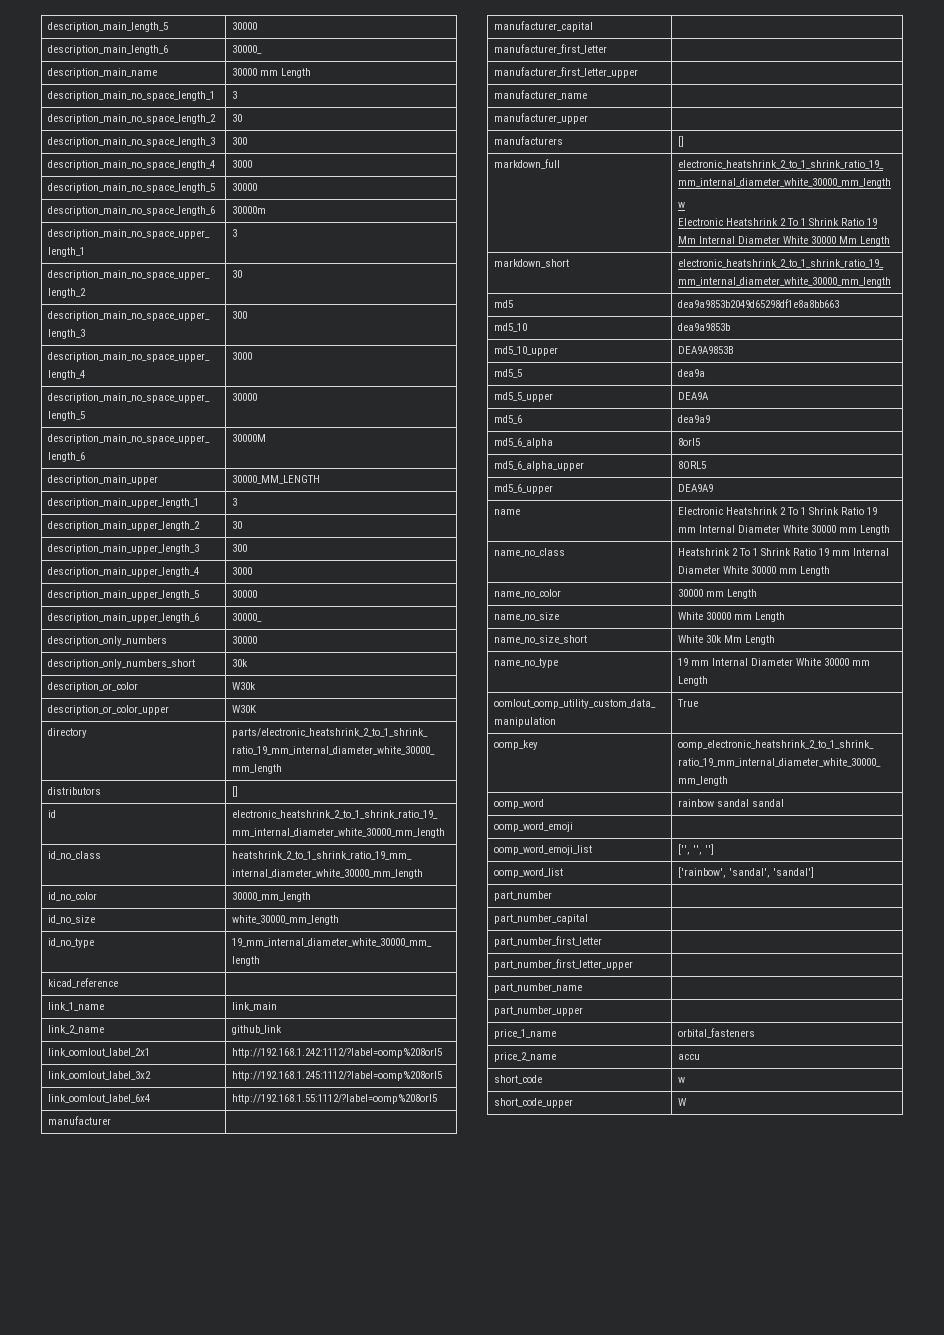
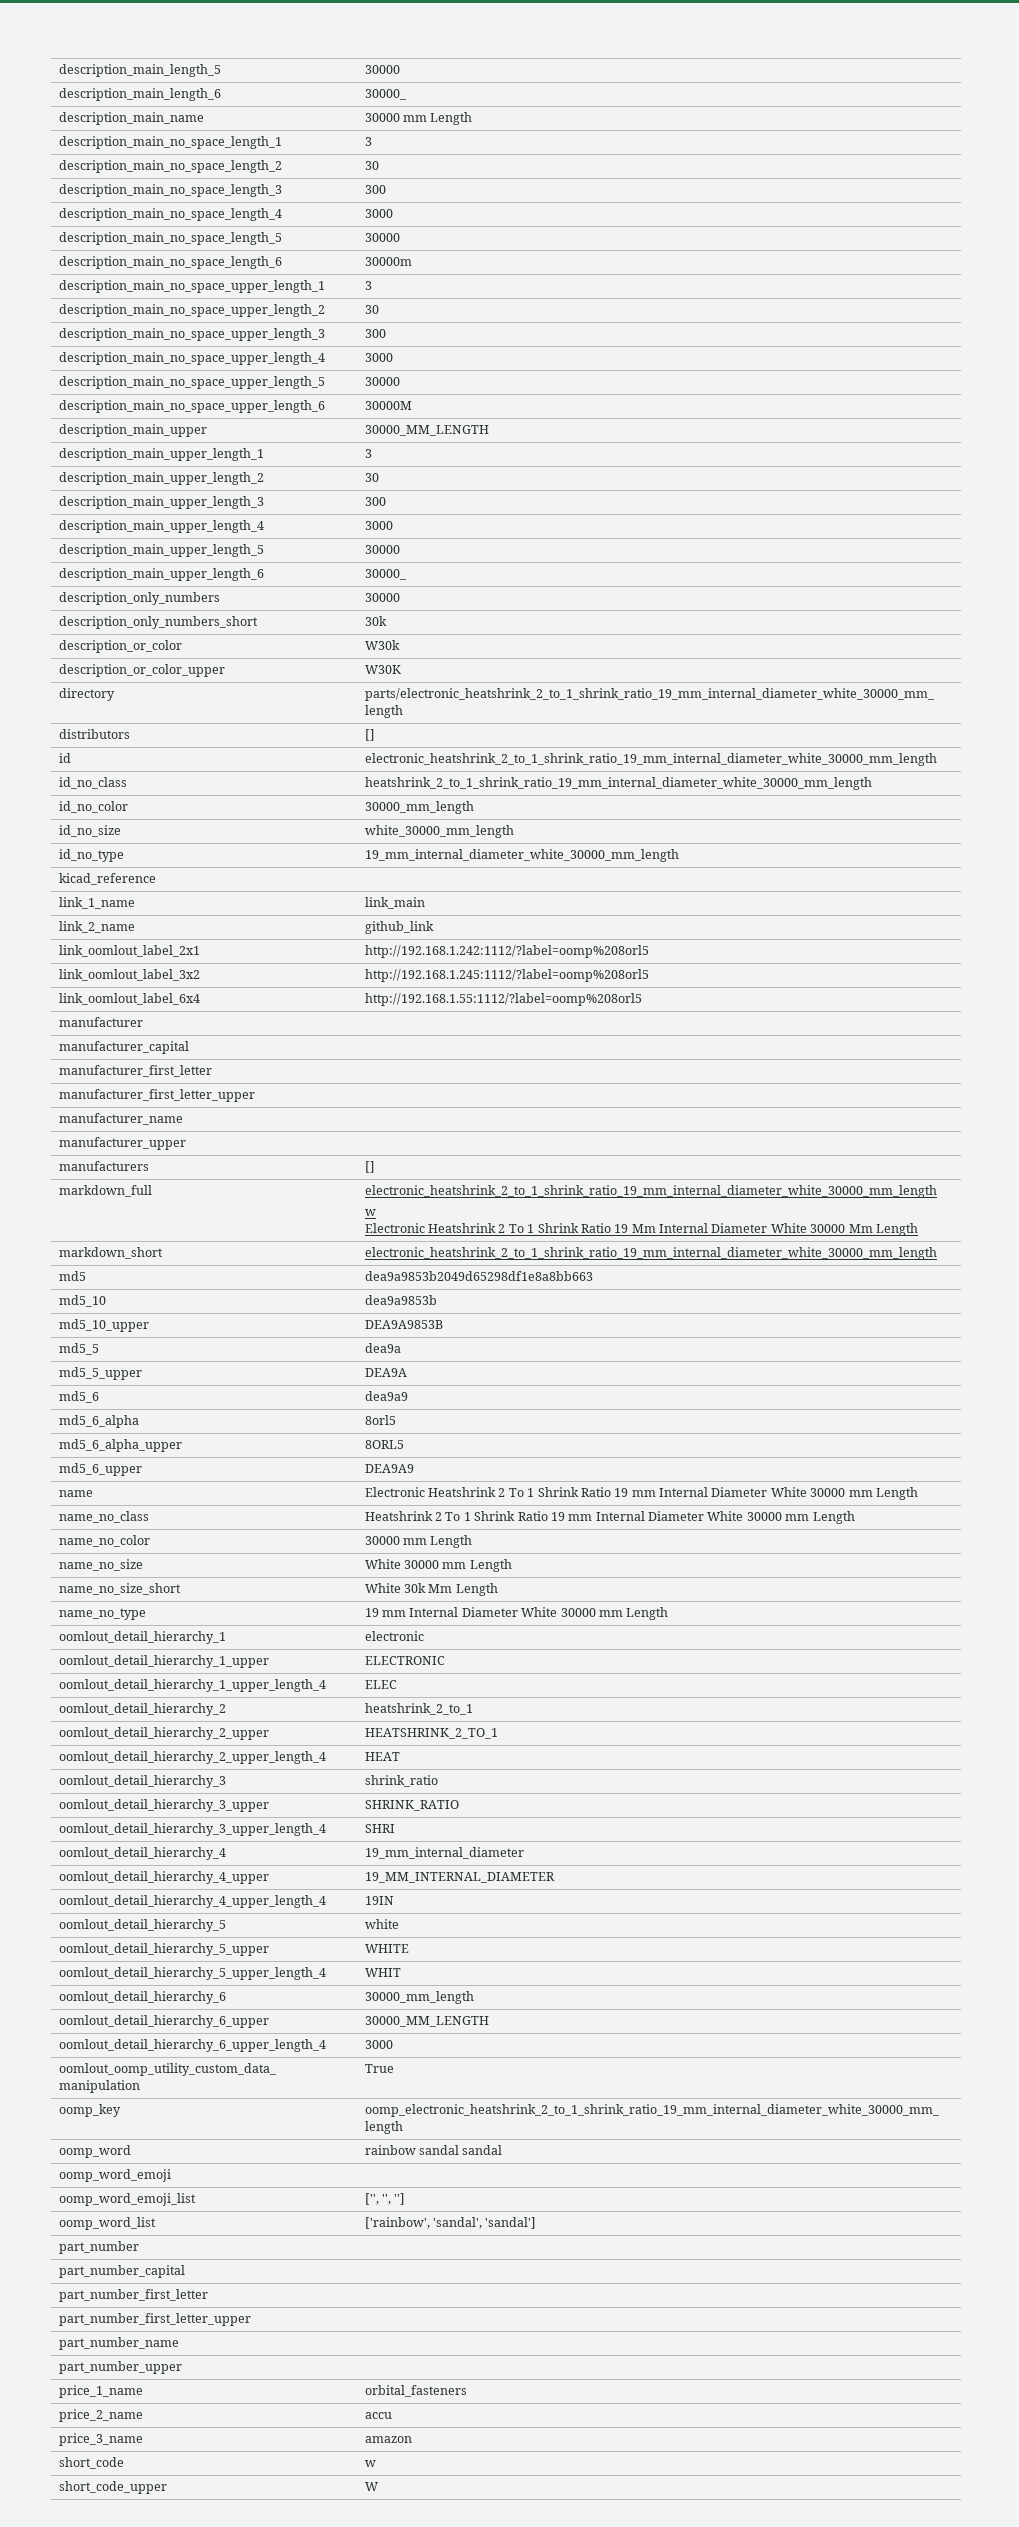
(709, 681) none -> [58,1631,226,1644] [364,1631,424,1641] [58,1655,269,1668] [364,1656,445,1665] [58,1679,326,1692] [364,1680,397,1689] [58,1703,226,1716] [364,1703,473,1715] [58,1727,269,1740] [364,1728,498,1739] [58,1751,326,1764] [364,1752,400,1761] [58,1775,226,1788] [364,1775,438,1787] [58,1799,269,1812] [364,1800,459,1811] [58,1823,326,1836] [364,1824,395,1833] [58,1847,226,1860] [364,1847,524,1859] [58,1871,269,1884] [364,1872,555,1883] [58,1895,326,1908] [364,1896,394,1905] [58,1919,226,1932] [364,1919,399,1929] [58,1943,269,1956] [364,1944,409,1953] [58,1967,326,1980] [364,1968,401,1977] [58,1991,226,2004] [364,1991,474,2004] [58,2015,269,2028] [364,2016,489,2027] [58,2039,326,2052] [364,2040,393,2049] // oomlout_detail_hierarchy_1 | electronic // oomlout_detail_hierarchy_1_upper | ELECTRONIC // oomlout_detail_hierarchy_1_upper_length_4 | ELEC // oomlout_detail_hierarchy_2 | heatshrink_2_to_1 // oomlout_detail_hierarchy_2_upper | HEATSHRINK_2_TO_1 // oomlout_detail_hierarchy_2_upper_length_4 | HEAT // oomlout_detail_hierarchy_3 | shrink_ratio // oomlout_detail_hierarchy_3_upper | SHRINK_RATIO // oomlout_detail_hierarchy_3_upper_length_4 | SHRI // oomlout_detail_hierarchy_4 | 19_mm_internal_diameter // oomlout_detail_hierarchy_4_upper | 19_MM_INTERNAL_DIAMETER // oomlout_detail_hierarchy_4_upper_length_4 | 19IN // oomlout_detail_hierarchy_5 | white // oomlout_detail_hierarchy_5_upper | WHITE // oomlout_detail_hierarchy_5_upper_length_4 | WHIT // oomlout_detail_hierarchy_6 | 30000_mm_length // oomlout_detail_hierarchy_6_upper | 30000_MM_LENGTH // oomlout_detail_hierarchy_6_upper_length_4 | 3000
(701, 1057) none -> [58,2433,143,2446] [364,2436,412,2443] // price_3_name | amazon

